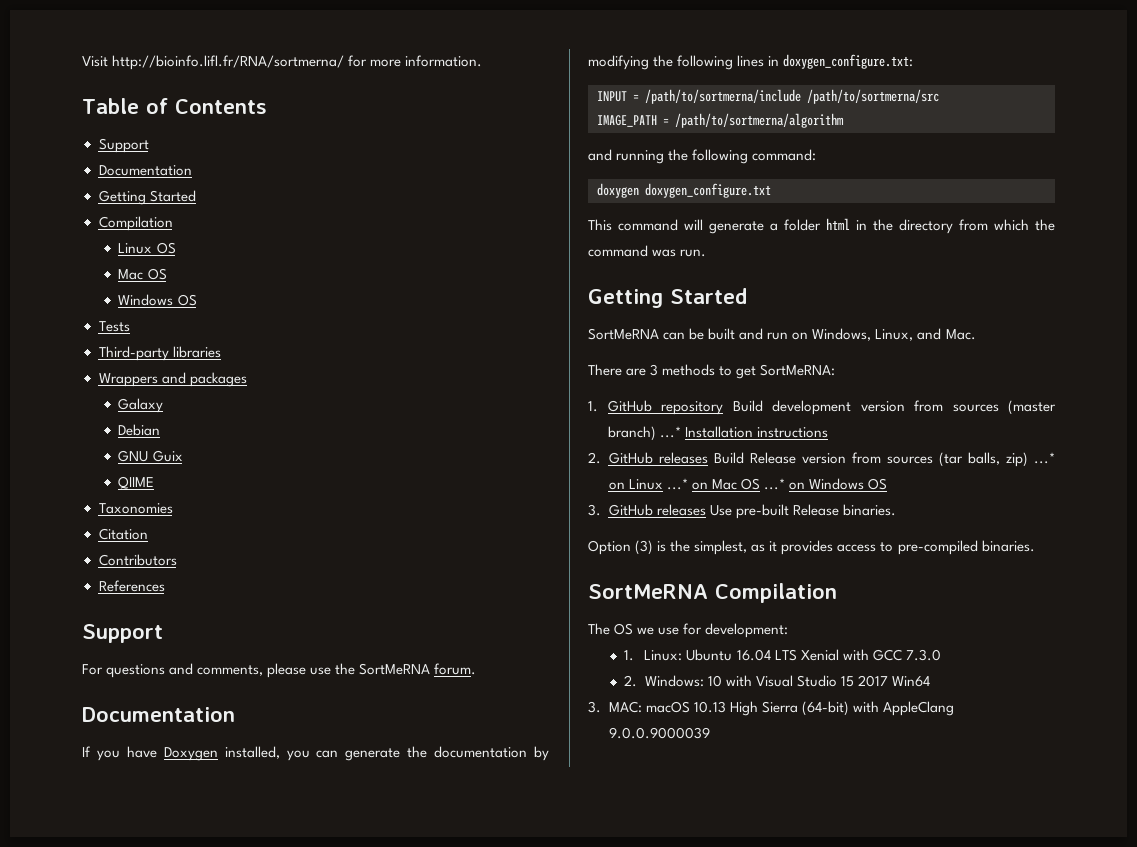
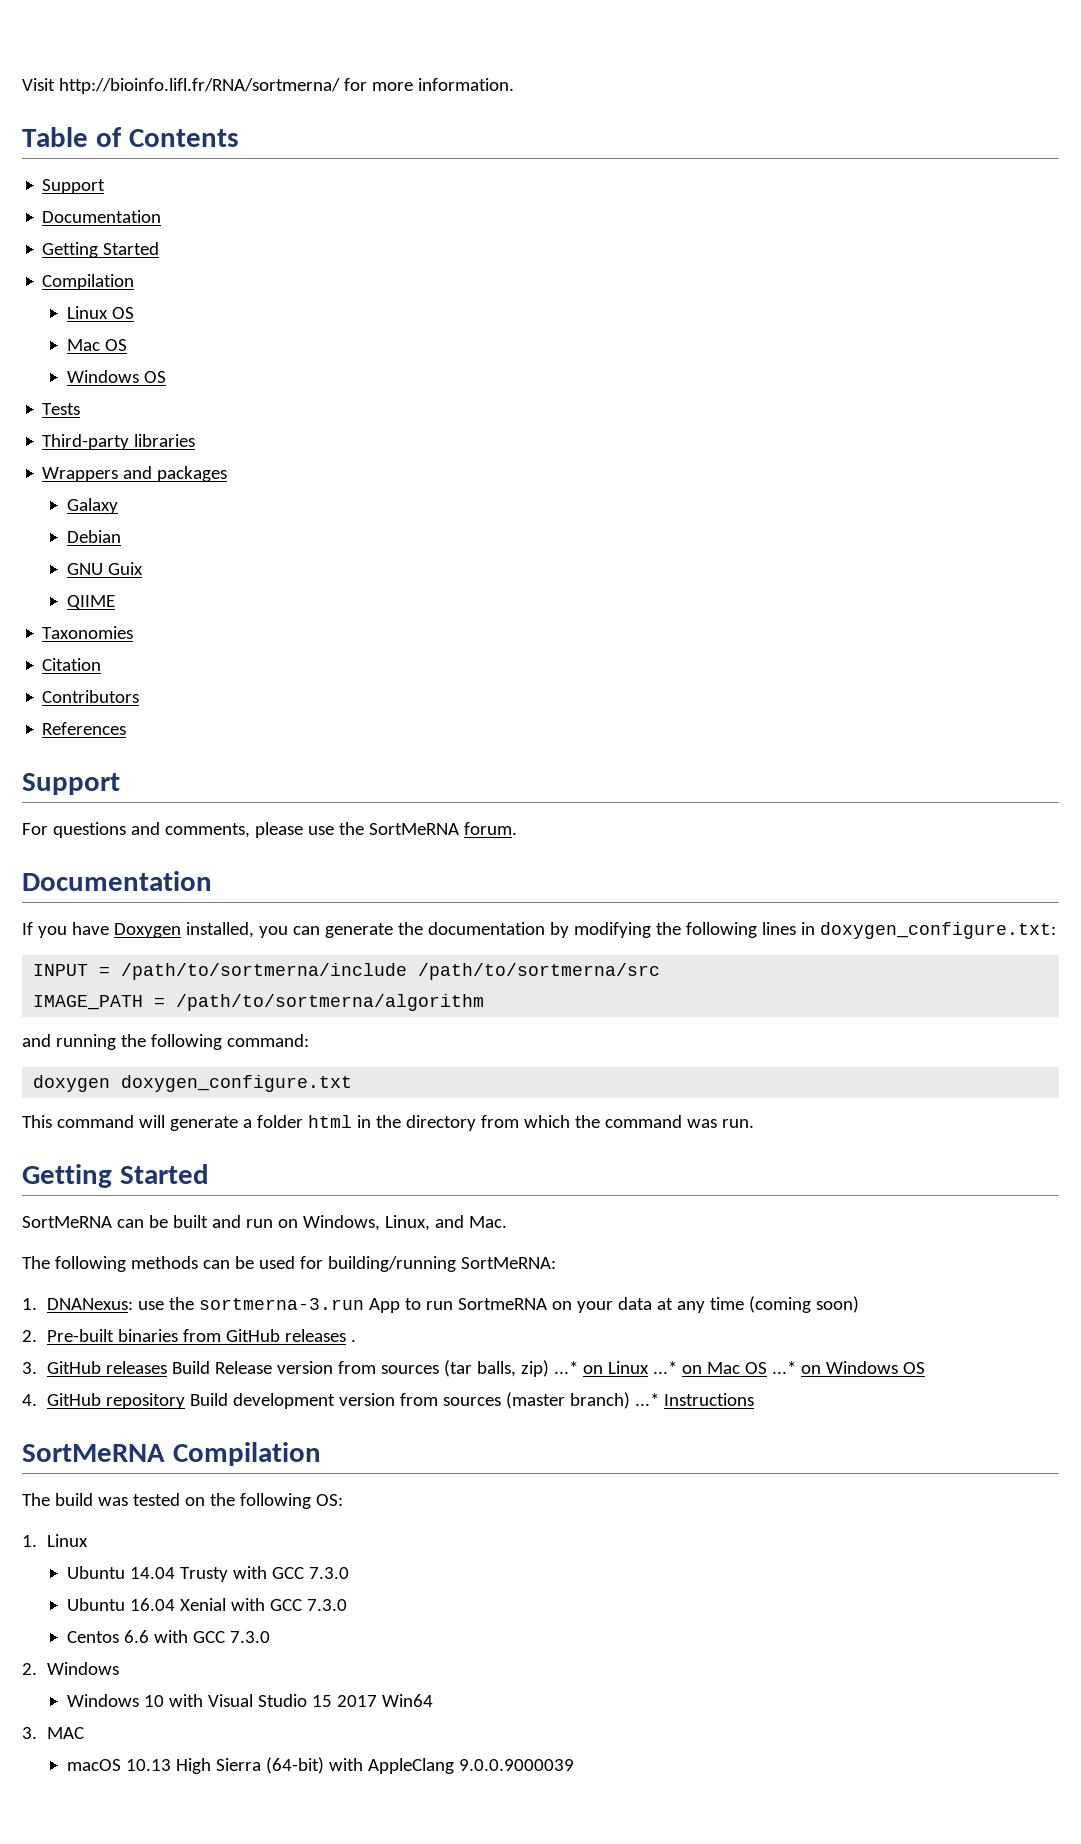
[588,364,836,379] [588,400,1056,415] [607,426,829,441] [588,452,601,464] There are 3 methods to get SortMeRNA: // 1. GitHub repository Build development version from sources (master branch) ...* Installation instructions // 2. -> [22,1256,556,1272] [22,1296,859,1313] [22,1329,356,1342] [22,1362,37,1374] The following methods can be used for building/running SortMeRNA: // 1. DNANexus: use the sortmerna-3.run App to run SortmeRNA on your data at any time (coming soon) // 2. Pre-built binaries from GitHub releases . // 3.
[588,504,896,519] [588,540,1035,555] [588,583,837,603] [588,623,789,638] [624,650,683,661] 3. GitHub releases Use pre-built Release binaries. // Option (3) is the simplest, as it provides access to pre-compiled binaries. // SortMeRNA Compilation // The OS we use for development: // 1. Linux: -> [22,1392,754,1409] [22,1442,321,1466] [22,1493,343,1509] [22,1534,88,1547] [67,1566,350,1582] 4. GitHub repository Build development version from sources (master branch) ...* Instructions // SortMeRNA Compilation // The build was tested on the following OS: // 1. Linux // Ubuntu 14.04 Trusty with GCC 7.3.0 //
[774,649,797,661] LTS -> (176, 1604) none
[624,675,704,687] // 2. Windows: -> [67,1630,271,1643] [22,1662,119,1675] [67,1694,140,1707] // Centos 6.6 with GCC 7.3.0 // 2. Windows // Windows
[608,701,642,713] MAC: -> [46,1727,84,1739] MAC //

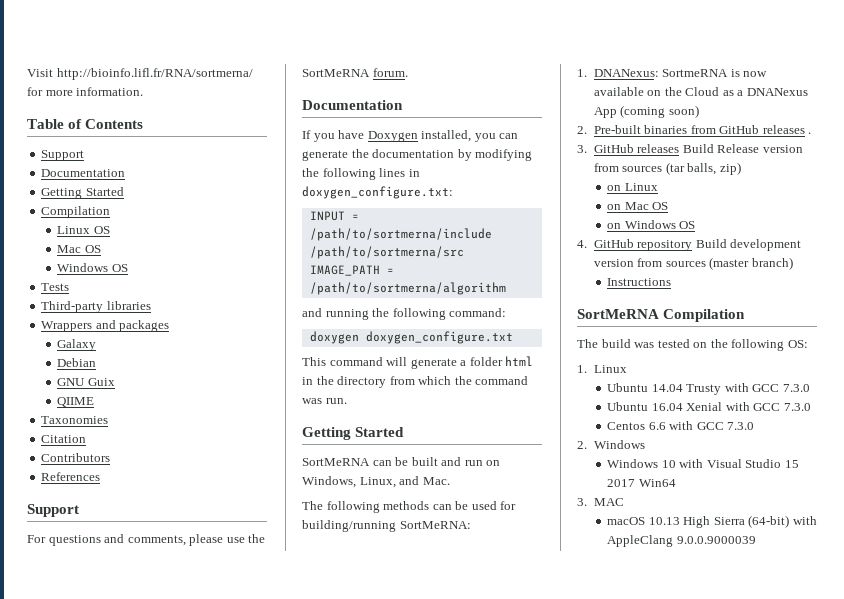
[137,1297,744,1313] use the sortmerna-3.run App to run SortmeRNA on your data at any time -> [662,69,768,77] [593,87,808,96] [593,107,617,118] SortmeRNA is now available on the Cloud as a DNANexus App
[553,1361,578,1374] ...* -> (741, 168) //
[652,1361,677,1374] ...* -> (658, 187) //
[771,1361,796,1374] ...* -> (669, 206) //
[634,1393,659,1406] ...* -> (793, 263) //

